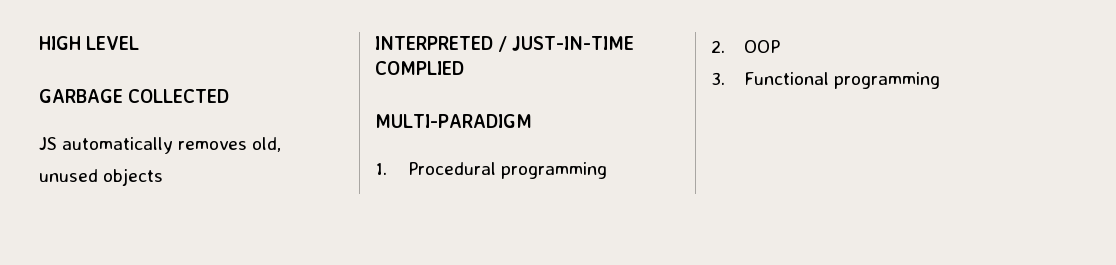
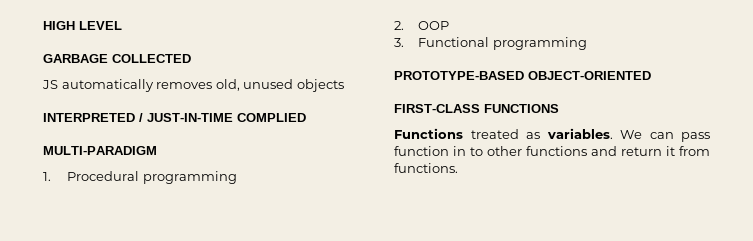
(941, 80) none -> [394,71,651,80] [394,104,559,113] [394,128,710,142] [394,146,710,156] [394,163,458,173] // PROTOTYPE-BASED OBJECT-ORIENTED // FIRST-CLASS FUNCTIONS // Functions treated as variables. We can pass function in to other functions and return it from functions.

